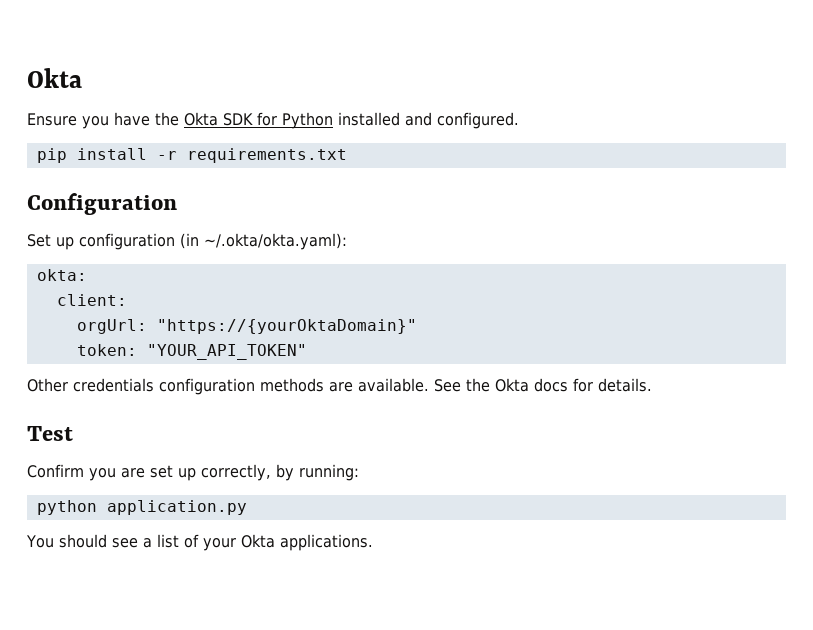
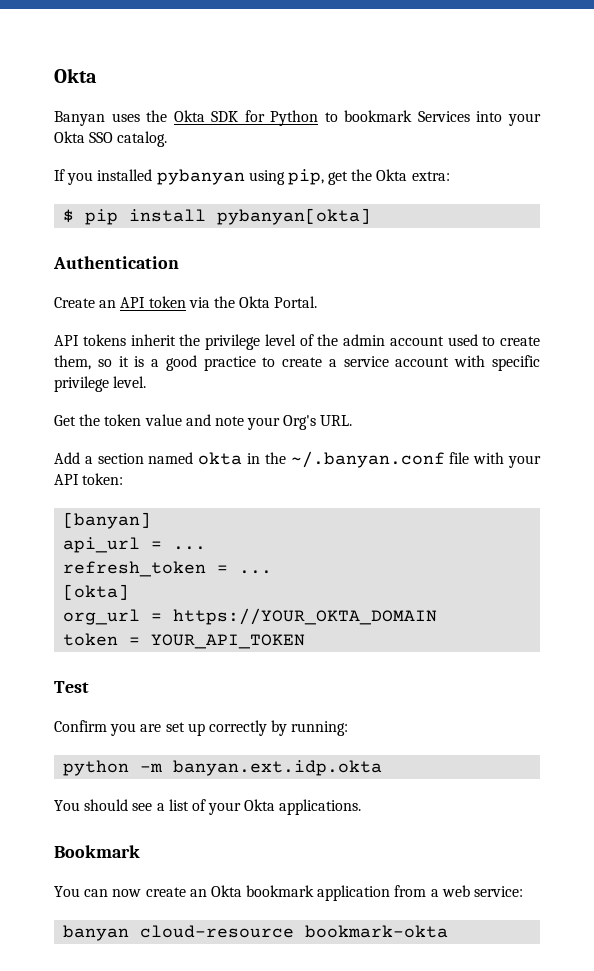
[27,112,150,129] Ensure you have -> [54,111,140,126] Banyan uses
[338,112,519,129] [36,148,347,163] [27,193,177,215] [27,233,347,250] [36,269,87,281] [56,294,127,306] [76,319,417,334] [76,344,307,360] [27,378,652,395] installed and configured. // pip install -r requirements.txt // Configuration // Set up configuration (in ~/.okta/okta.yaml): // okta: // client: // orgUrl: "https://{yourOktaDomain}" // token: "YOUR_API_TOKEN" // Other credentials configuration methods are available. See the Okta docs for details. -> [324,110,541,126] [54,131,168,147] [54,169,450,185] [63,208,372,225] [53,256,179,269] [54,296,318,308] [54,334,540,350] [54,355,540,371] [54,376,147,392] [54,414,353,430] [54,451,541,468] [54,473,124,485] [63,512,152,529] [63,537,207,553] [63,561,273,577] [63,584,130,600] [63,608,438,625] [63,633,306,649] to bookmark Services into your Okta SSO catalog. // If you installed pybanyan using pip, get the Okta extra: // $ pip install pybanyan[okta] // Authentication // Create an API token via the Okta Portal. // API tokens inherit the privilege level of the admin account used to create them, so it is a good practice to create a service account with specific privilege level. // Get the token value and note your Org's URL. // Add a section named okta in the ~/.banyan.conf file with your API token: // [banyan] // api_url = ... // refresh_token = ... // [okta] // org_url = https://YOUR_OKTA_DOMAIN // token = YOUR_API_TOKEN
[201,464,271,481] correctly, -> [208,720,267,736] correctly
[106,500,247,515] application.py -> [140,760,383,776] -m banyan.ext.idp.okta
(373, 542) none -> [54,845,140,858] [54,885,524,901] [63,925,449,941] // Bookmark // You can now create an Okta bookmark application from a web service: // banyan cloud-resource bookmark-okta

